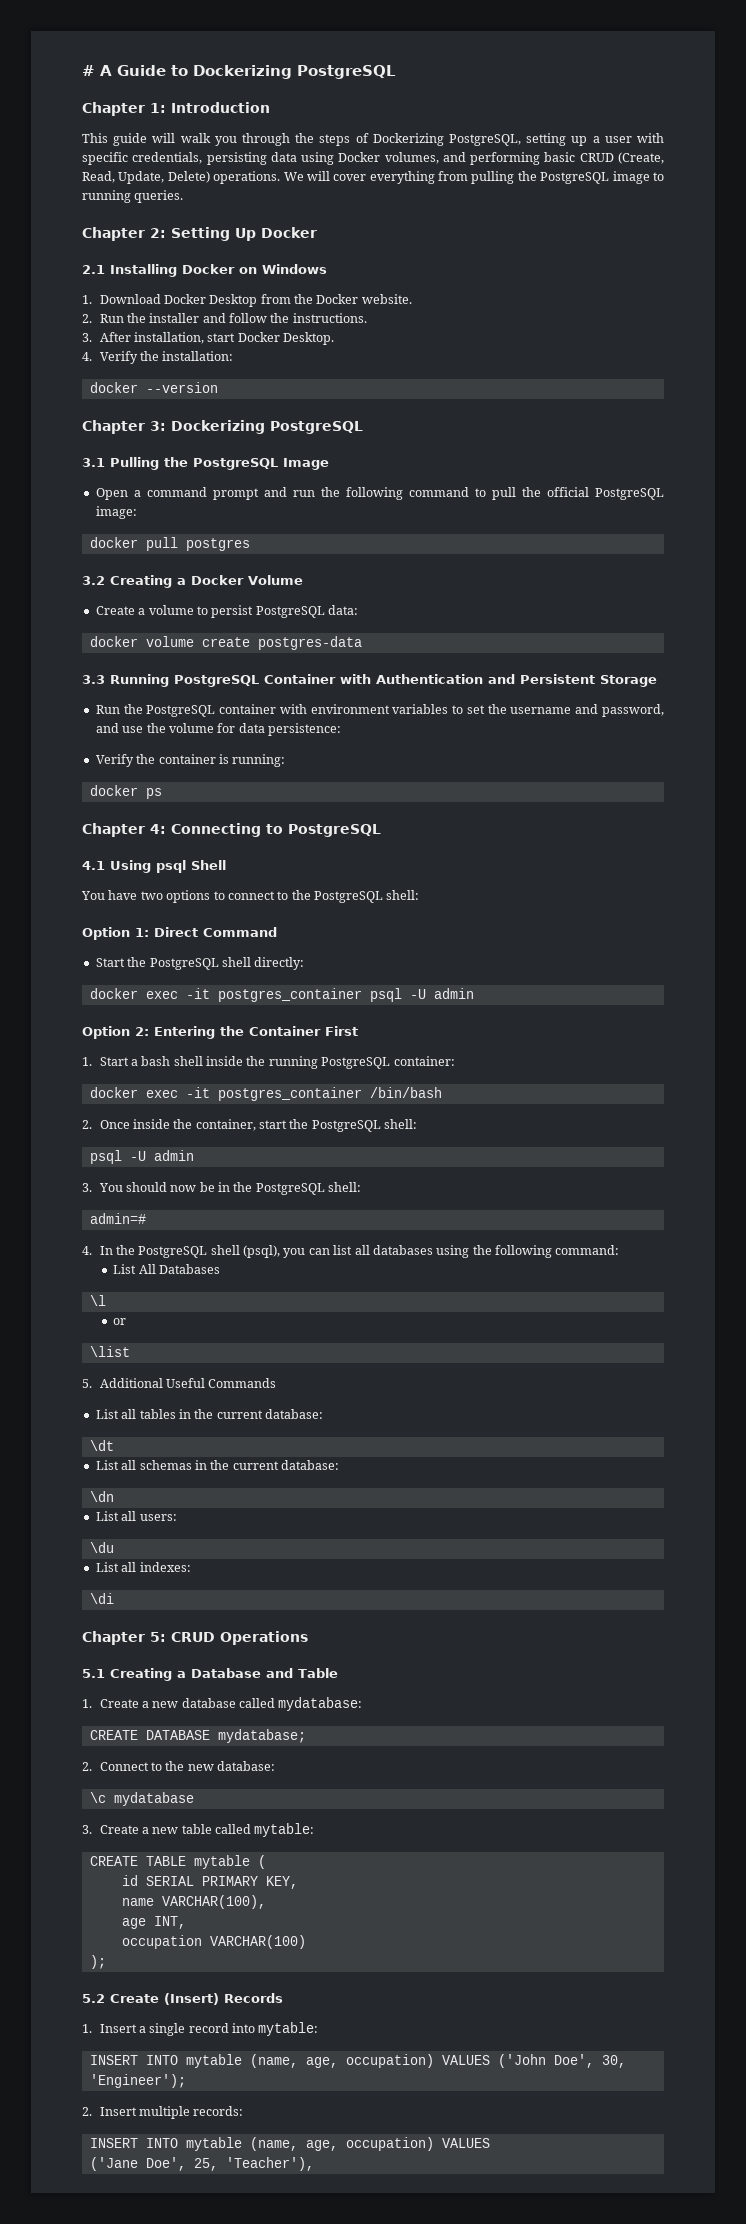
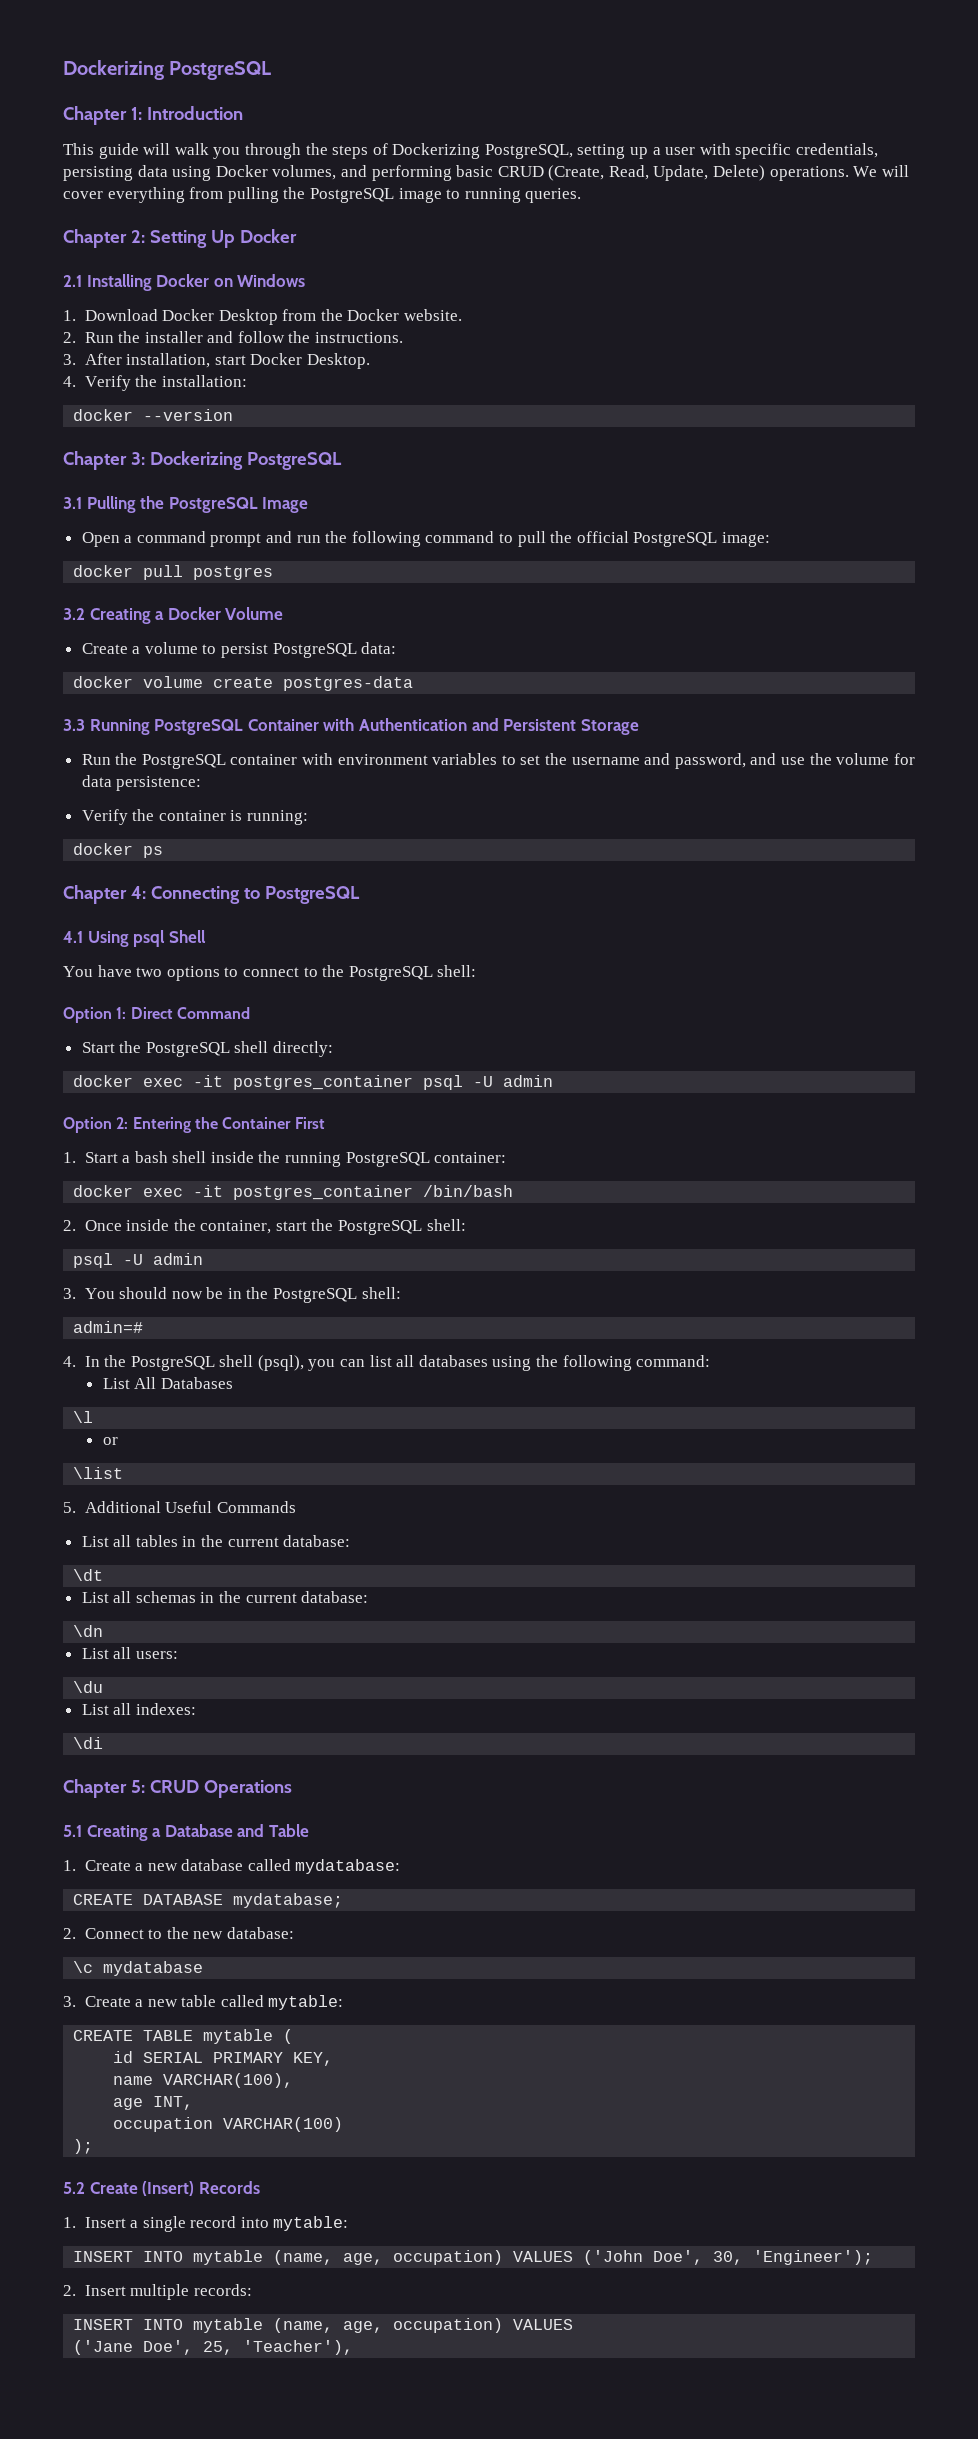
[82,65,188,76] # A Guide to -> (63, 70) none

